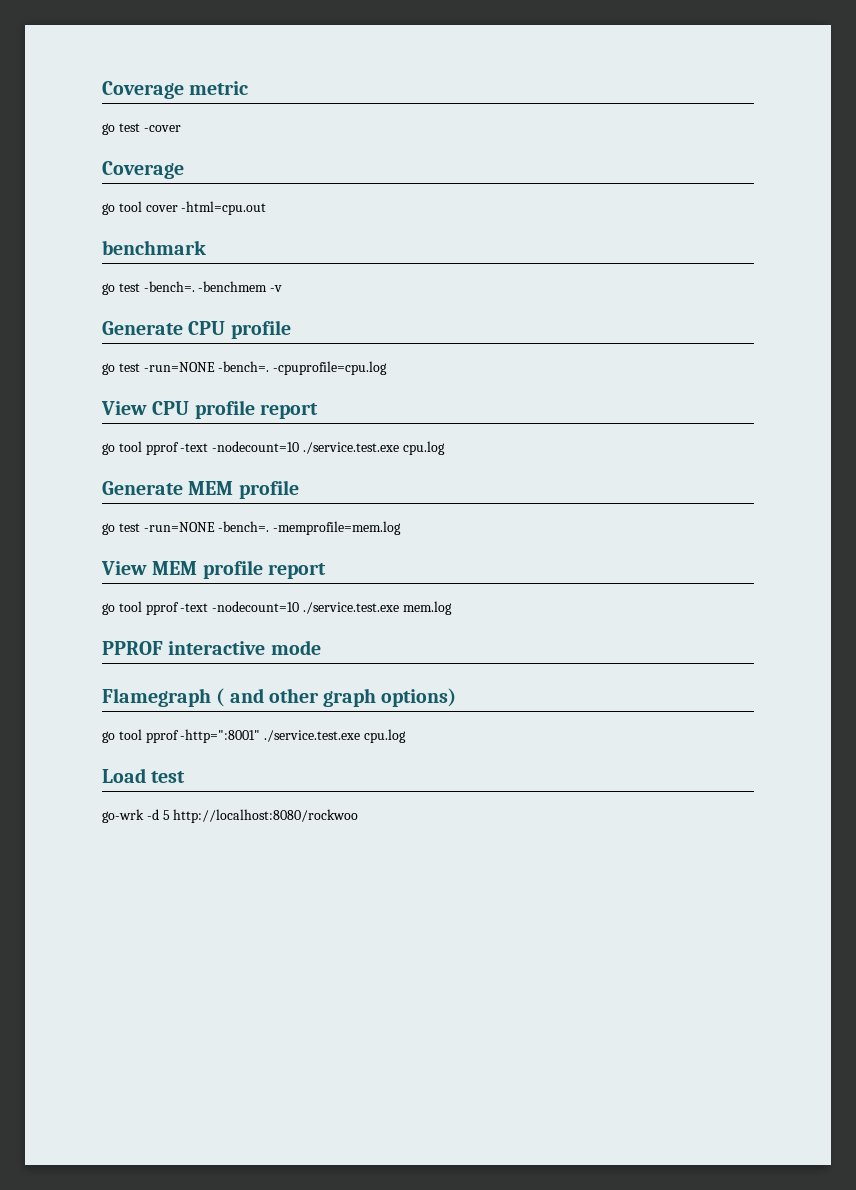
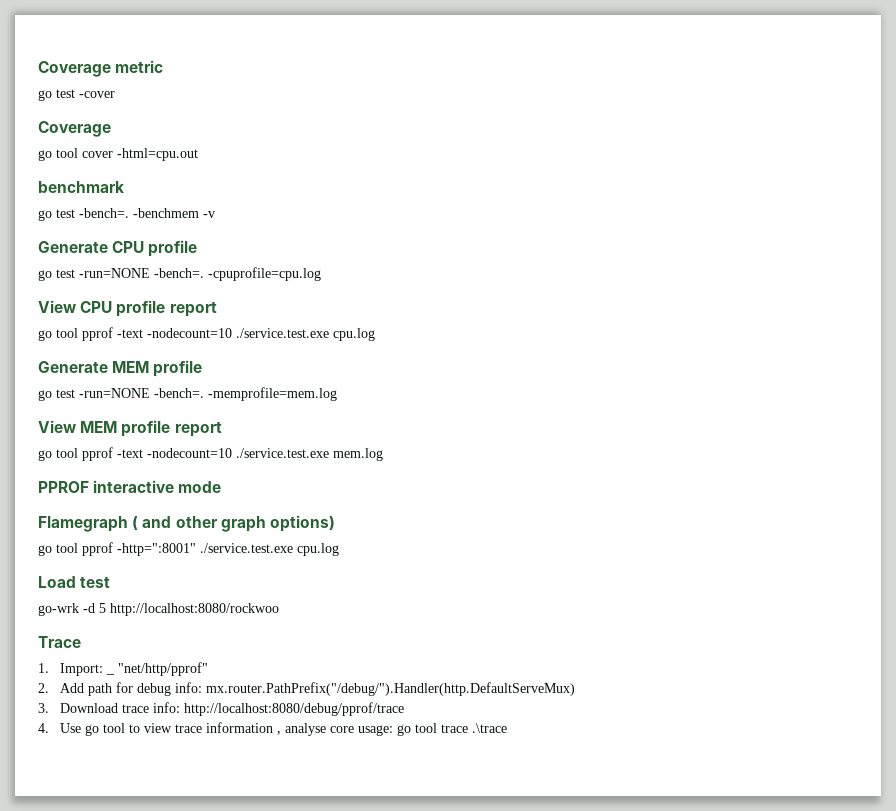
(359, 816) none -> [38,636,81,648] [38,662,209,676] [38,682,576,696] [38,702,405,716] [38,722,508,736] // Trace // 1. Import: _ "net/http/pprof" // 2. Add path for debug info: mx.router.PathPrefix("/debug/").Handler(http.DefaultServeMux) // 3. Download trace info: http://localhost:8080/debug/pprof/trace // 4. Use go tool to view trace information , analyse core usage: go tool trace .\trace

